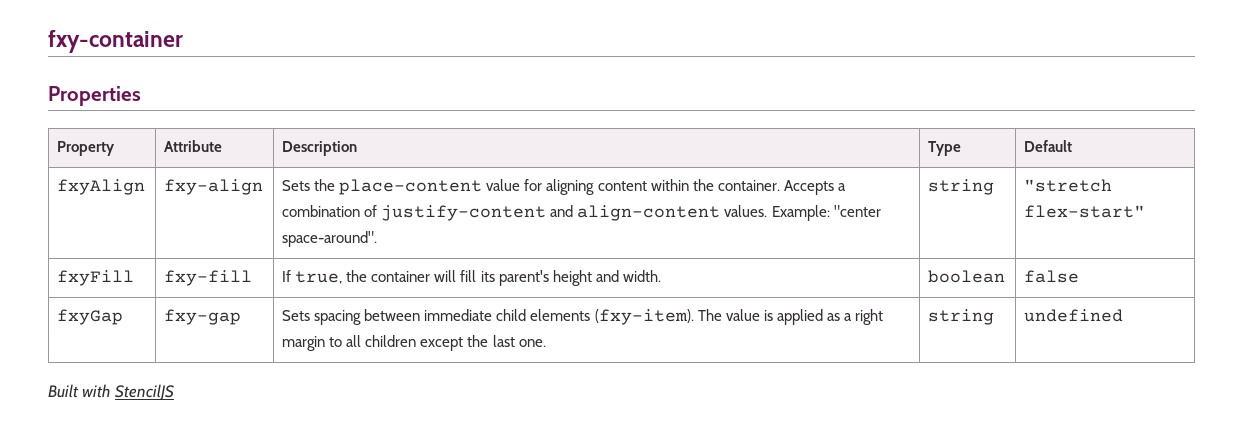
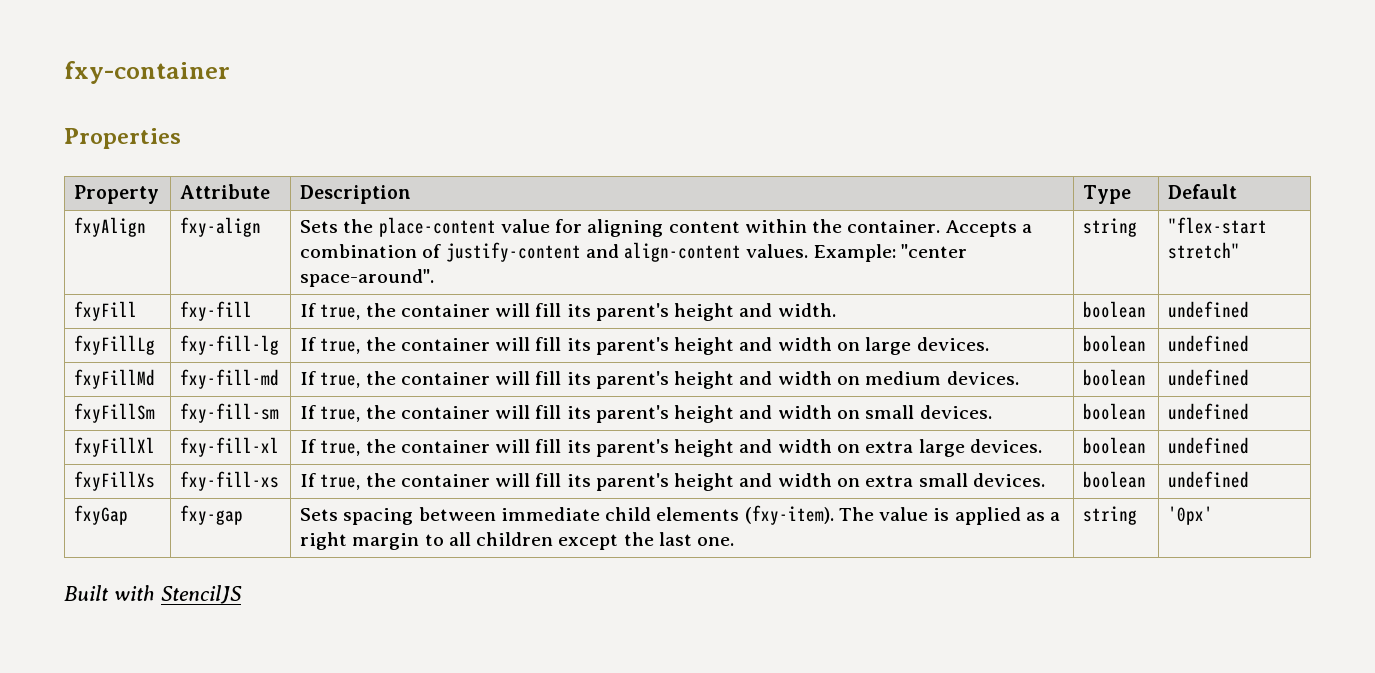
[1024,179,1113,192] [1024,205,1146,218] "stretch flex-start" -> [1168,217,1268,234] [1168,242,1241,259] "flex-start stretch"
[1024,270,1080,283] false -> [1168,301,1250,318] [74,335,156,355] [180,335,280,355] [300,337,989,355] [1083,335,1147,352] [1168,335,1250,352] [74,369,156,389] [180,369,280,389] [300,371,1019,389] [1083,369,1147,386] [1168,369,1250,386] [74,403,156,423] [180,403,280,423] [300,405,992,423] [1083,403,1147,420] [1168,403,1250,420] [74,437,156,457] [180,437,280,457] [300,439,1042,457] [1083,437,1147,454] [1168,437,1250,454] [74,471,156,491] [180,471,280,491] [300,473,1045,491] [1083,471,1147,488] [1168,471,1250,488] undefined // fxyFillLg | fxy-fill-lg | If true, the container will fill its parent's height and width on large devices. | boolean | undefined // fxyFillMd | fxy-fill-md | If true, the container will fill its parent's height and width on medium devices. | boolean | undefined // fxyFillSm | fxy-fill-sm | If true, the container will fill its parent's height and width on small devices. | boolean | undefined // fxyFillXl | fxy-fill-xl | If true, the container will fill its parent's height and width on extra large devices. | boolean | undefined // fxyFillXs | fxy-fill-xs | If true, the container will fill its parent's height and width on extra small devices. | boolean | undefined
[1024,309,1124,322] undefined -> [1168,506,1214,525] '0px'

